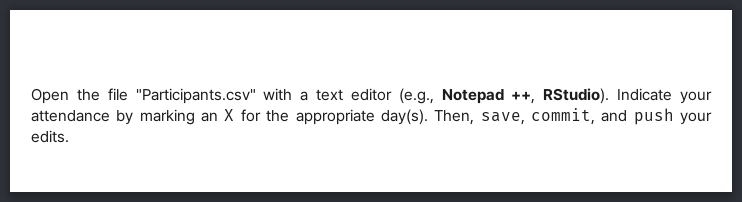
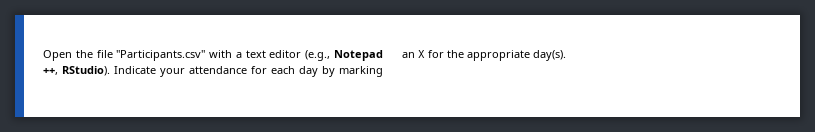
(110, 116) none -> [251,66,318,77] for each day
[434,108,712,125] [31,130,69,143] Then, save, commit, and push your edits. -> (566, 55) none

